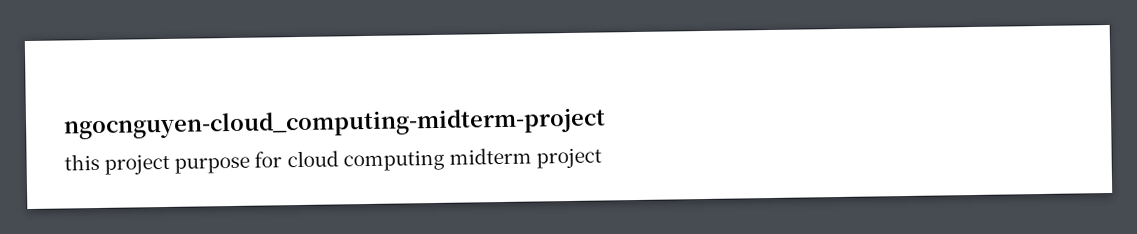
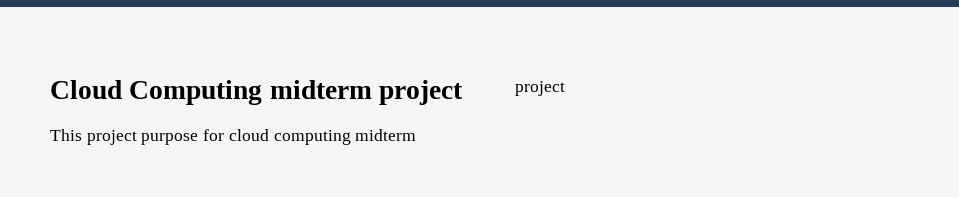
[63,107,606,140] [64,153,100,171] ngocnguyen-cloud_computing-midterm-project // this -> [50,80,464,105] [50,129,82,141] Cloud Computing midterm project // This

